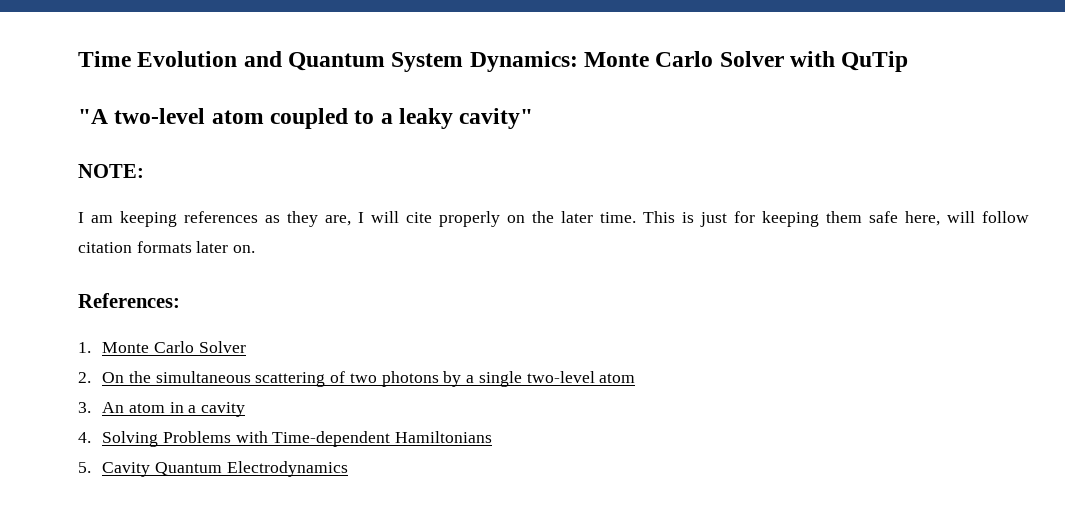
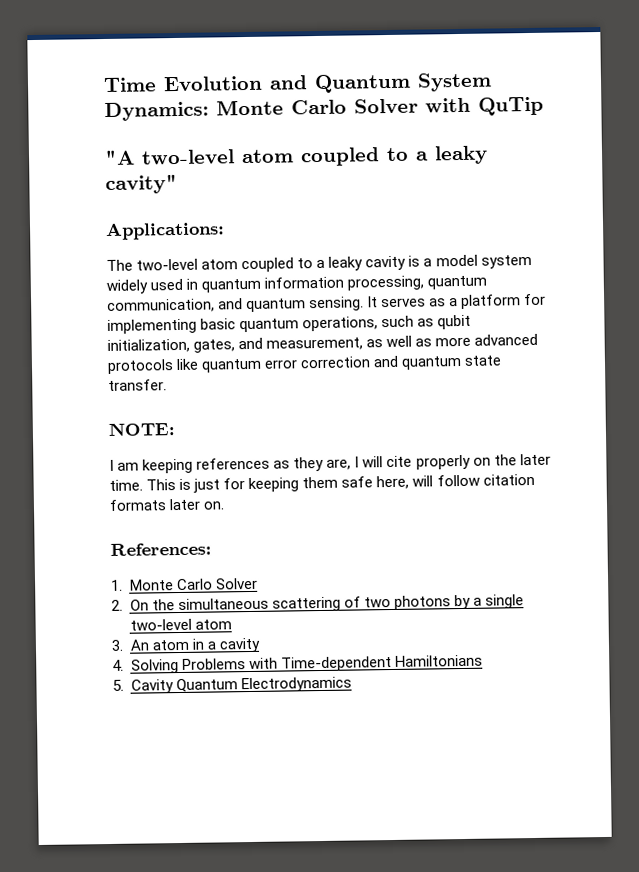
(534, 118) none -> [105,221,225,240] [106,254,532,273] [106,275,488,294] [107,293,547,313] [107,314,472,334] [107,333,539,353] [107,355,503,374] [108,379,167,391] // Applications: // The two-level atom coupled to a leaky cavity is a model system widely used in quantum information processing, quantum communication, and quantum sensing. It serves as a platform for implementing basic quantum operations, such as qubit initialization, gates, and measurement, as well as more advanced protocols like quantum error correction and quantum state transfer.

